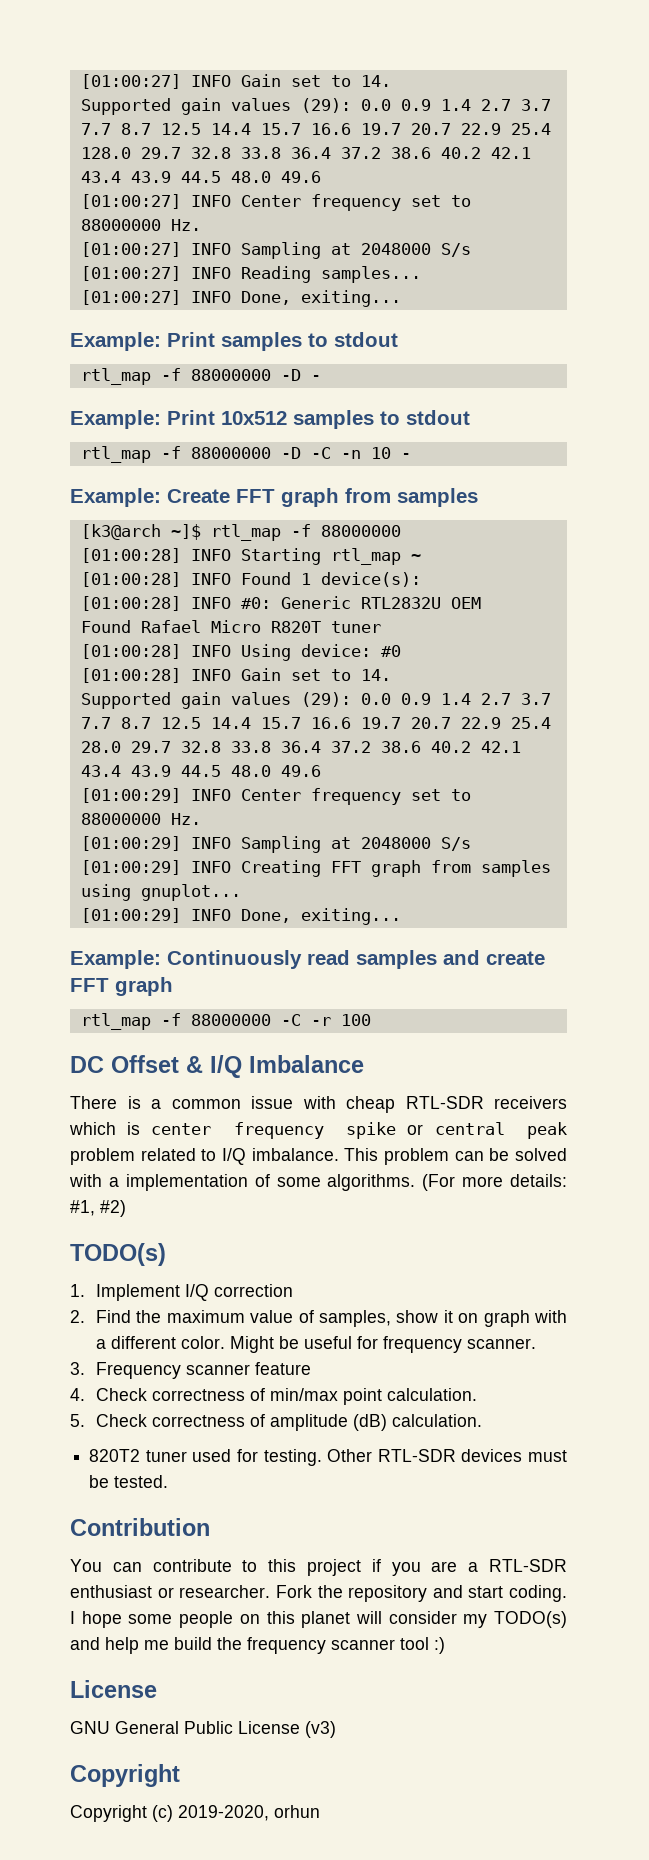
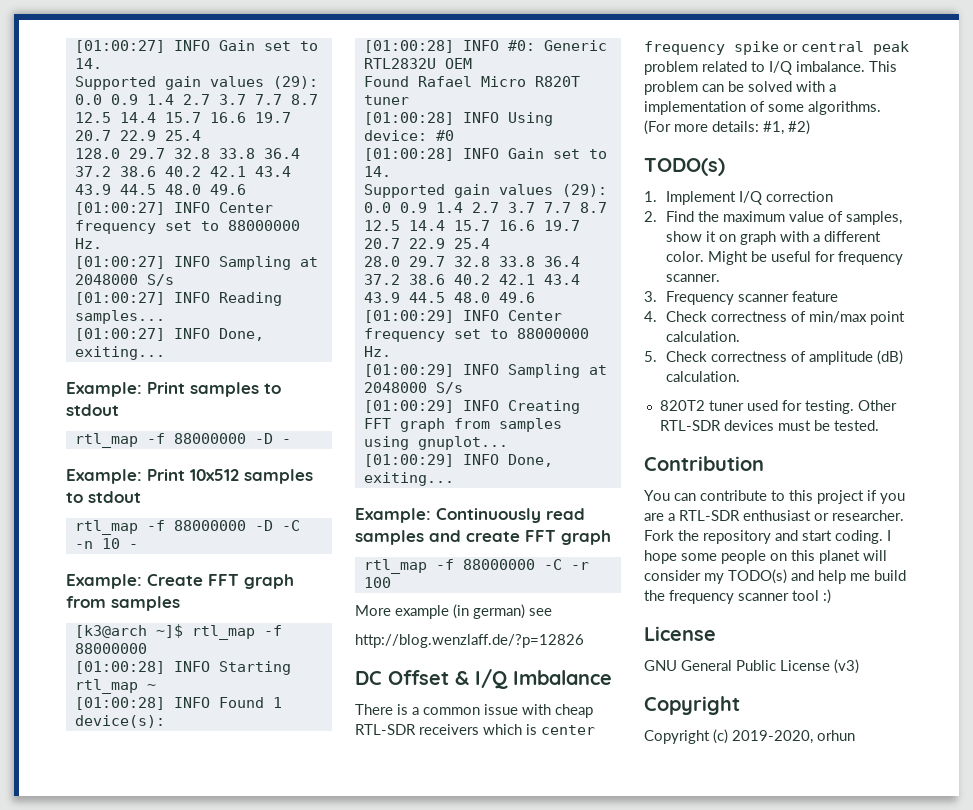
(371, 1020) none -> [355,604,552,619] [355,634,584,648] // More example (in german) see // http://blog.wenzlaff.de/?p=12826

